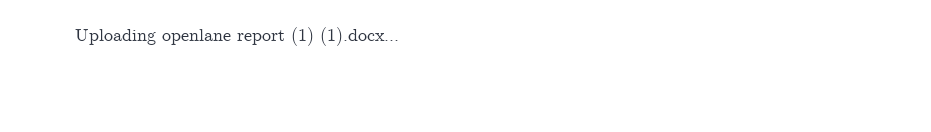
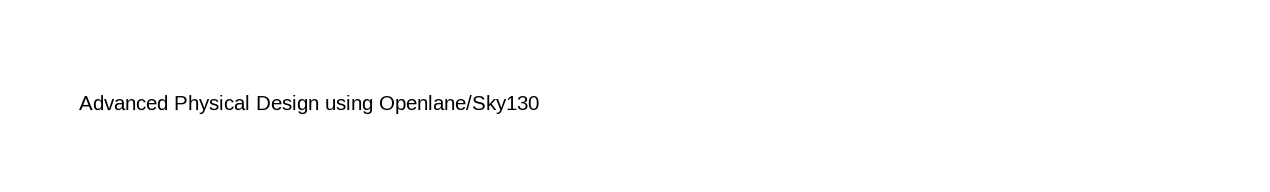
[75,27,399,46] Uploading openlane report (1) (1).docx… -> [78,95,540,115] Advanced Physical Design using Openlane/Sky130

